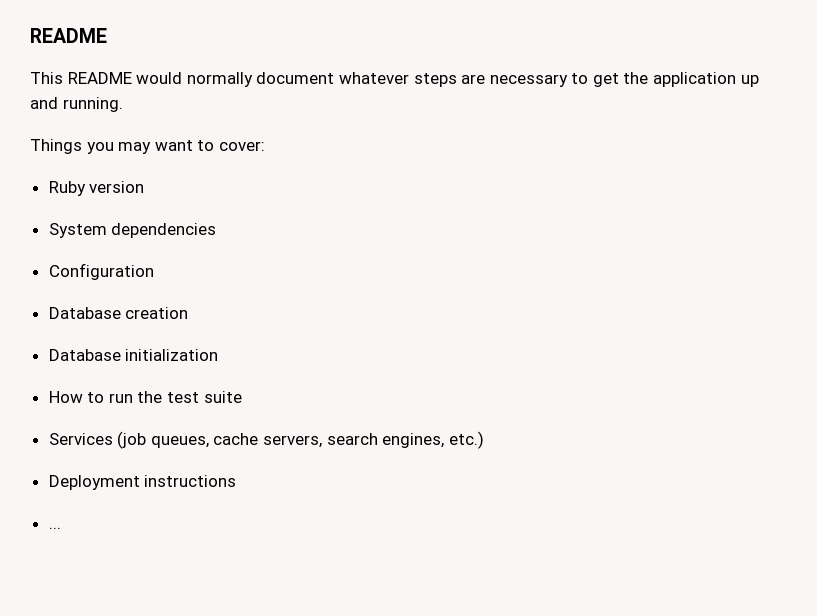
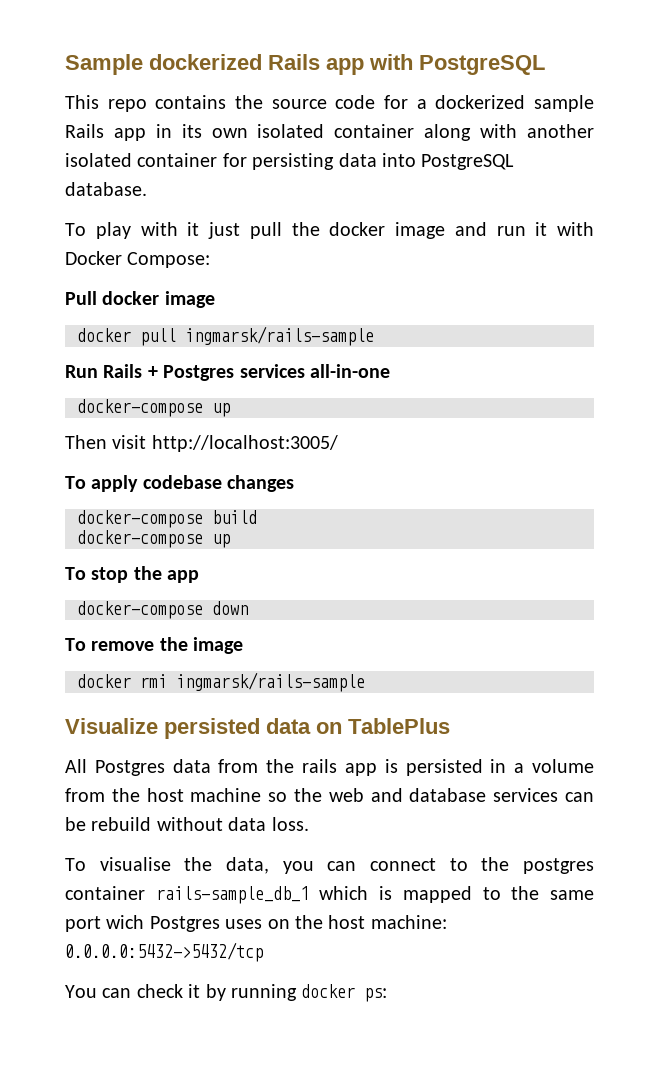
[30,28,107,43] [30,72,759,87] [30,97,123,112] [30,139,265,154] [48,181,145,196] [48,223,217,238] [48,263,154,280] [48,307,189,319] [48,349,219,361] [48,391,242,403] [48,431,484,449] [48,475,237,490] [48,527,61,529] README // This README would normally document whatever steps are necessary to get the application up and running. // Things you may want to cover: // Ruby version // System dependencies // Configuration // Database creation // Database initialization // How to run the test suite // Services (job queues, cache servers, search engines, etc.) // Deployment instructions // ... -> [65,54,545,75] [65,95,594,112] [65,124,595,141] [65,153,515,170] [65,182,147,196] [65,222,594,239] [65,251,211,268] [65,291,215,308] [77,326,374,346] [65,364,390,381] [77,399,230,417] [65,435,338,452] [65,475,295,492] [77,510,257,528] [77,530,230,548] [65,566,200,583] [77,601,248,619] [65,637,244,654] [77,672,365,692] [65,718,450,739] [65,759,594,776] [65,788,594,802] [65,817,309,831] [65,857,594,874] [65,886,594,904] [65,915,447,932] [65,942,263,962] [65,984,388,1002] Sample dockerized Rails app with PostgreSQL // This repo contains the source code for a dockerized sample Rails app in its own isolated container along with another isolated container for persisting data into PostgreSQL database. // To play with it just pull the docker image and run it with Docker Compose: // Pull docker image // docker pull ingmarsk/rails-sample // Run Rails + Postgres services all-in-one // docker-compose up // Then visit http://localhost:3005/ // To apply codebase changes // docker-compose build // docker-compose up // To stop the app // docker-compose down // To remove the image // docker rmi ingmarsk/rails-sample // Visualize persisted data on TablePlus // All Postgres data from the rails app is persisted in a volume from the host machine so the web and database services can be rebuild without data loss. // To visualise the data, you can connect to the postgres container rails-sample_db_1 which is mapped to the same port wich Postgres uses on the host machine: 0.0.0.0:5432->5432/tcp // You can check it by running docker ps:

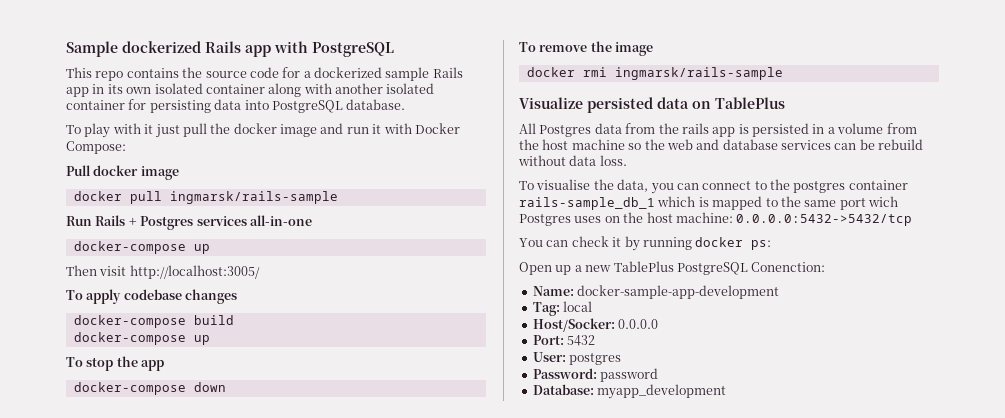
(388, 995) none -> [519,261,826,275] [532,285,780,299] [532,301,593,316] [532,318,659,332] [532,335,596,346] [532,352,622,365] [532,368,659,382] [532,384,727,399] // Open up a new TablePlus PostgreSQL Conenction: // Name: docker-sample-app-development // Tag: local // Host/Socker: 0.0.0.0 // Port: 5432 // User: postgres // Password: password // Database: myapp_development

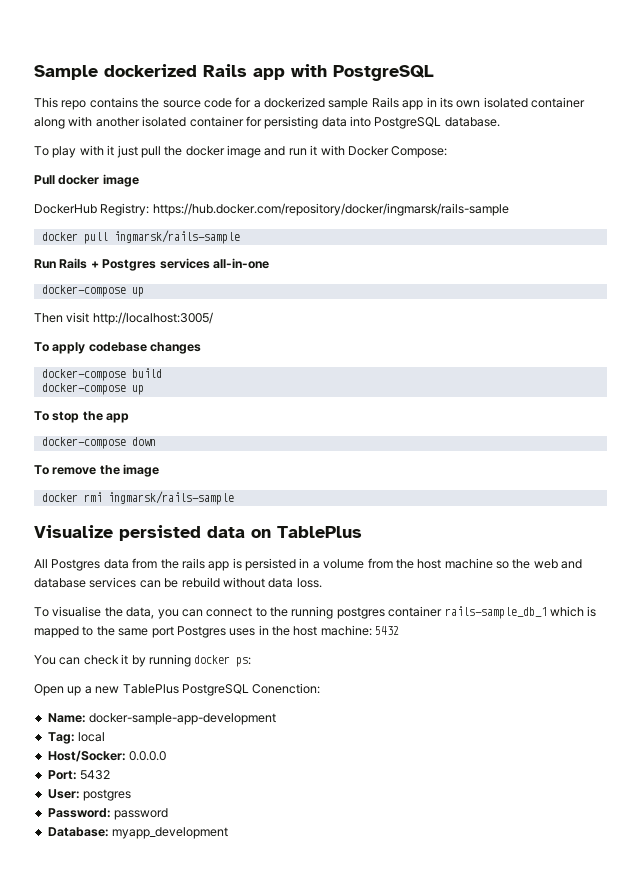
(179, 173) none -> [34,203,509,216] // DockerHub Registry: https://hub.docker.com/repository/docker/ingmarsk/rails-sample
(790, 184) none -> [291,606,334,619] running
[868,196,898,207] wich -> (174, 632) none
[604,216,620,223] on -> [258,625,269,635] in
[736,214,913,226] 0.0.0.0:5432->5432/tcp -> [375,626,400,635] 5432

